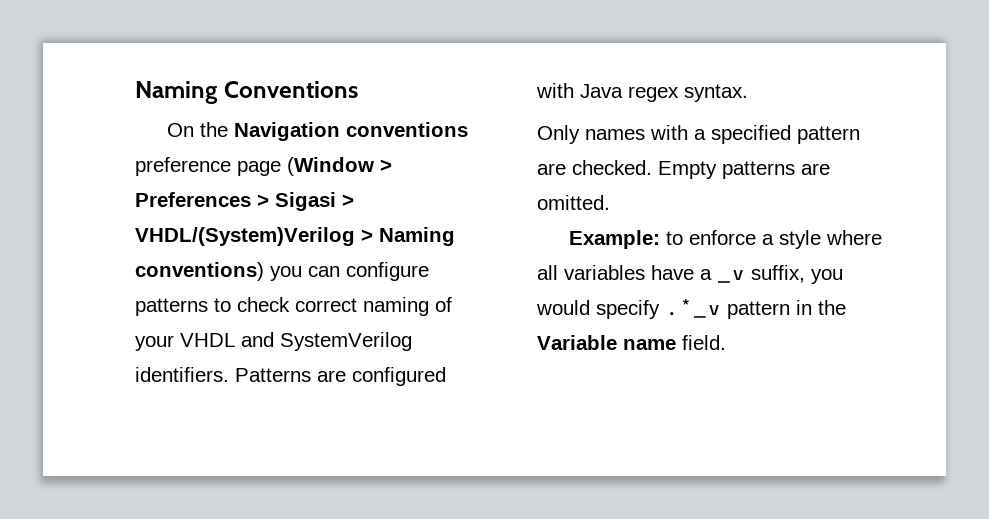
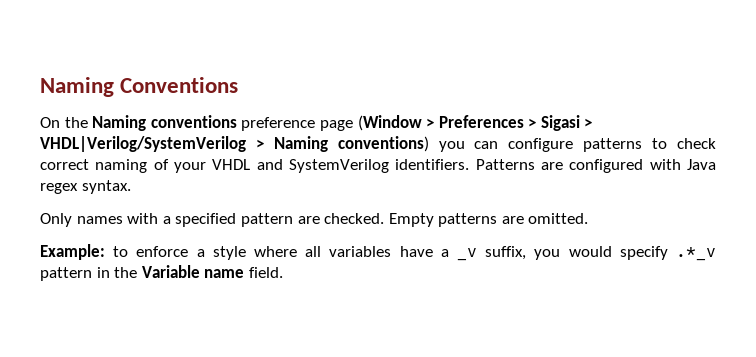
[233,122,340,141] Navigation -> [92,115,147,131] Naming
[135,227,355,246] VHDL/(System)Verilog -> [40,136,246,152] VHDL|Verilog/SystemVerilog

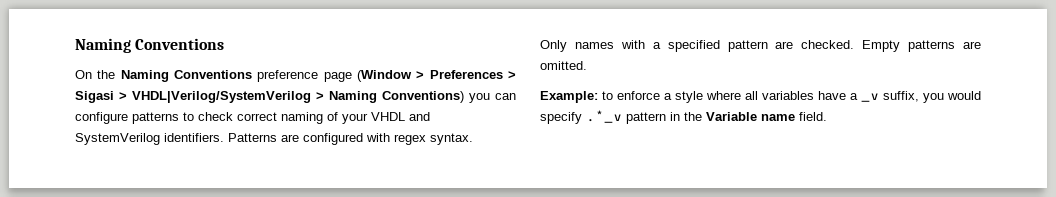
[150,115,237,128] conventions -> [174,70,252,79] Conventions
[337,136,429,152] conventions) -> [382,91,464,103] Conventions)
[687,159,717,170] Java -> (390, 137) none

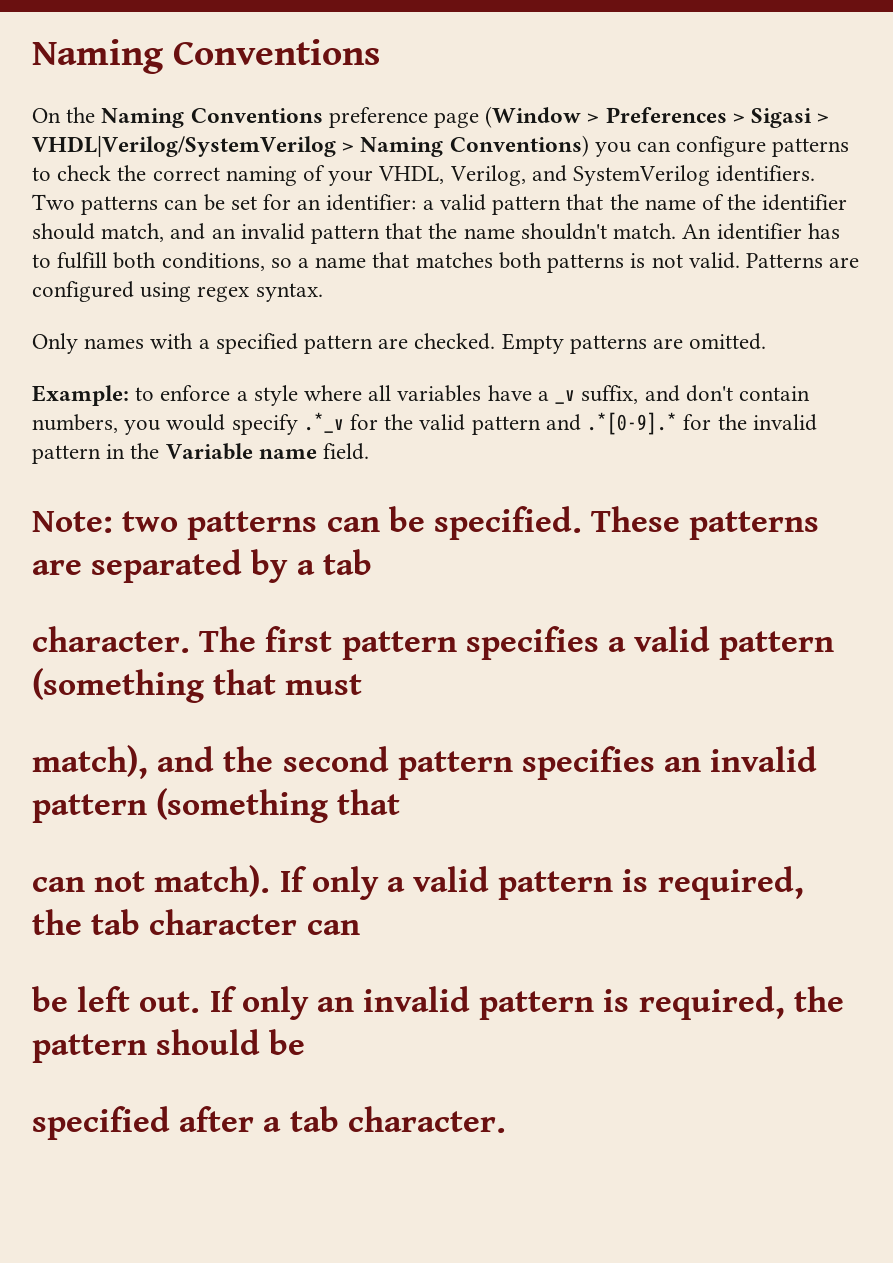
(233, 116) none -> [117,165,147,181] the
[371,112,405,121] VHDL -> [378,165,526,186] VHDL, Verilog,
(224, 137) none -> [32,194,848,215] [32,223,840,244] [32,252,740,273] Two patterns can be set for an identifier: a valid pattern that the name of the identifier should match, and an invalid pattern that the name shouldn't match. An identifier has to fulfill both conditions, so a name that matches both patterns is not valid.
[366,133,390,142] with -> [140,282,192,302] using
[923,91,981,103] [540,110,622,124] you would specify .*_v -> [644,385,810,402] [32,412,817,435] and don't contain numbers, you would specify .*_v for the valid pattern and .*[0-9].* for the invalid
(827, 116) none -> [32,506,820,540] [32,549,372,583] [32,626,835,660] [32,668,363,703] [32,745,818,780] [32,788,401,823] [32,865,804,900] [32,909,360,935] [32,986,844,1020] [32,1029,306,1063] [32,1106,506,1140] // Note: two patterns can be specified. These patterns are separated by a tab // character. The first pattern specifies a valid pattern (something that must // match), and the second pattern specifies an invalid pattern (something that // can not match). If only a valid pattern is required, the tab character can // be left out. If only an invalid pattern is required, the pattern should be // specified after a tab character.

